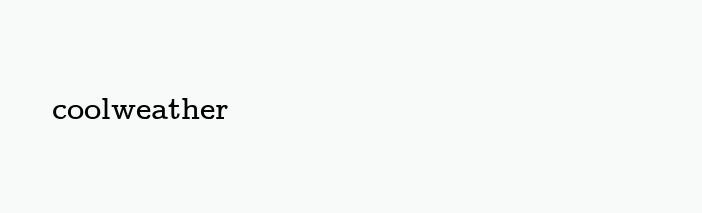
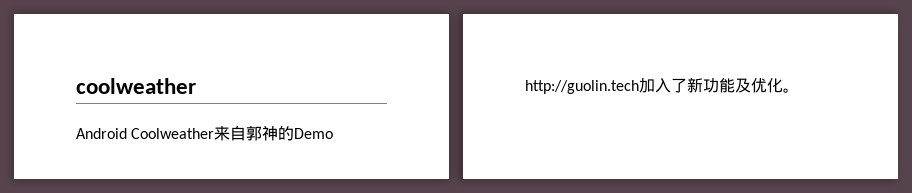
(229, 108) none -> [76,125,334,141] [525,77,799,94] // Android Coolweather来自郭神的Demo http://guolin.tech加入了新功能及优化。

